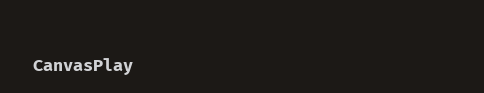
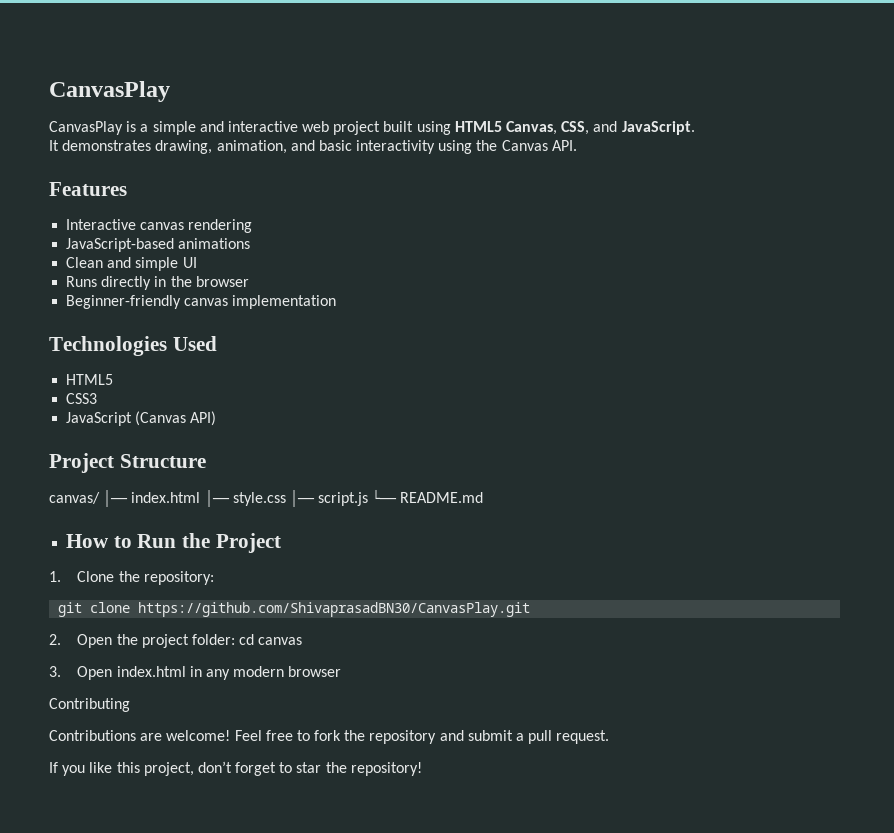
[33,58,133,75] CanvasPlay -> [49,81,170,102] [49,121,695,135] [49,140,577,154] [49,182,127,196] [66,219,253,233] [66,238,251,252] [66,257,197,271] [66,276,249,290] [66,295,337,309] [49,336,217,356] [66,374,114,385] [66,393,98,404] [66,411,217,426] [49,453,206,473] [49,489,484,507] [66,533,281,553] [49,571,214,585] [58,602,531,617] [49,634,303,648] [49,666,342,680] [49,698,130,712] [49,730,610,744] [49,761,422,776] CanvasPlay // CanvasPlay is a simple and interactive web project built using HTML5 Canvas, CSS, and JavaScript. // It demonstrates drawing, animation, and basic interactivity using the Canvas API. // Features // Interactive canvas rendering // JavaScript-based animations // Clean and simple UI // Runs directly in the browser // Beginner-friendly canvas implementation // Technologies Used // HTML5 // CSS3 // JavaScript (Canvas API) // Project Structure // canvas/ │── index.html │── style.css │── script.js └── README.md // How to Run the Project // 1. Clone the repository: // git clone https://github.com/ShivaprasadBN30/CanvasPlay.git // 2. Open the project folder: cd canvas // 3. Open index.html in any modern browser // Contributing // Contributions are welcome! Feel free to fork the repository and submit a pull request. // If you like this project, don’t forget to star the repository!

